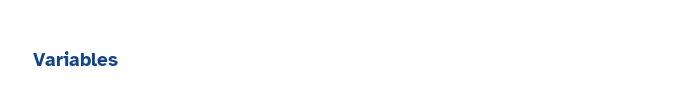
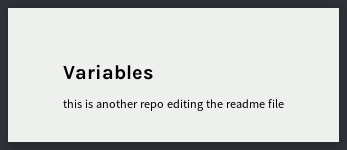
(118, 58) none -> [63,99,284,111] // this is another repo editing the readme file

